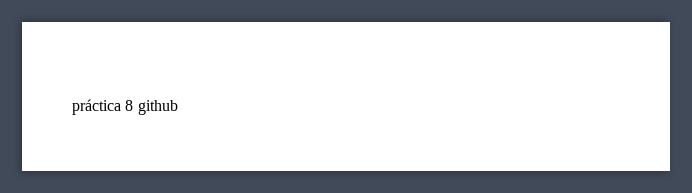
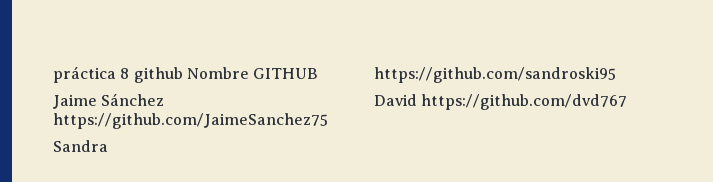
(178, 107) none -> [186,67,319,79] [53,93,165,109] [53,113,328,129] [53,140,108,152] [374,67,616,83] [374,94,628,110] Nombre GITHUB // Jaime Sánchez https://github.com/JaimeSanchez75 // Sandra https://github.com/sandroski95 // David https://github.com/dvd767

